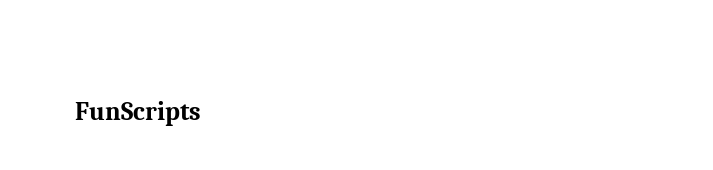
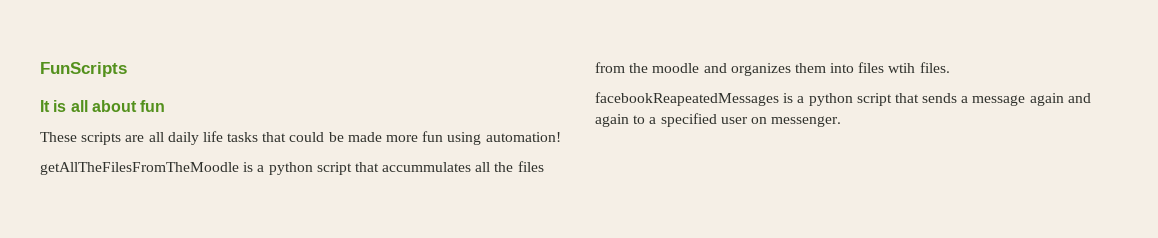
(201, 113) none -> [40,100,166,112] [40,131,561,145] [40,161,544,175] [595,62,950,76] [595,92,1091,106] [595,113,842,127] // It is all about fun // These scripts are all daily life tasks that could be made more fun using automation! // getAllTheFilesFromTheMoodle is a python script that accummulates all the files from the moodle and organizes them into files wtih files. // facebookReapeatedMessages is a python script that sends a message again and again to a specified user on messenger.

